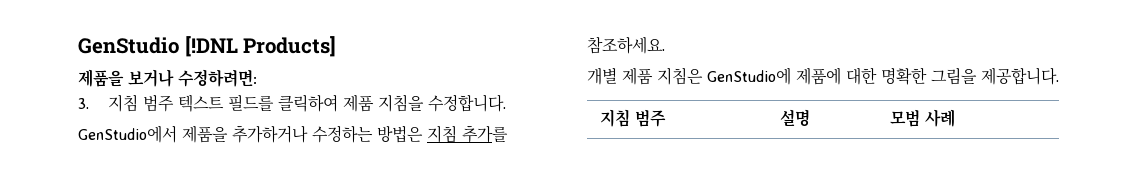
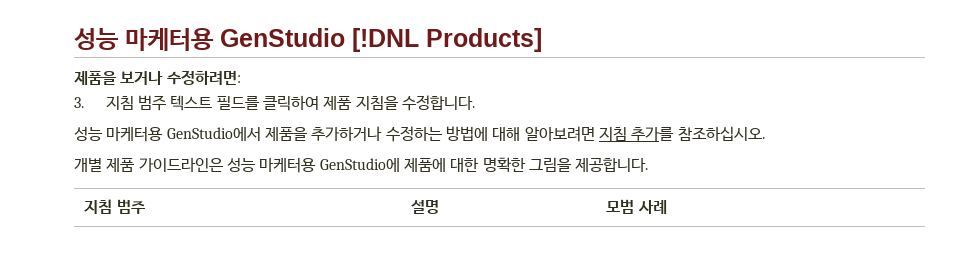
(78, 45) none -> [74,28,214,51] 성능 마케터용
(506, 103) none -> [74,126,164,142] 성능 마케터용
[377,125,423,143] 방법은 -> [445,126,595,142] 방법에 대해 알아보려면
[587,36,665,54] 참조하세요. -> [677,126,765,141] 참조하십시오.
[657,67,703,85] 지침은 -> [138,157,317,173] 가이드라인은 성능 마케터용

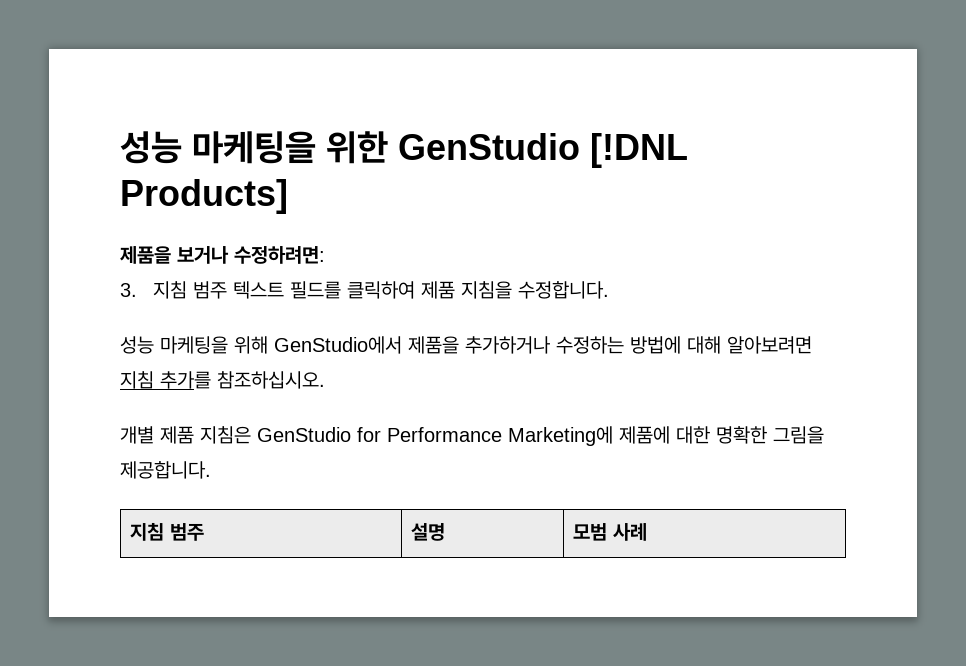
[74,28,214,51] 성능 마케터용 -> [120,131,388,164] 성능 마케팅을 위한
[106,126,164,142] 마케터용 -> [160,336,268,354] 마케팅을 위해
[138,157,400,173] 가이드라인은 성능 마케터용 GenStudio에 -> [200,426,613,446] 지침은 GenStudio for Performance Marketing에

